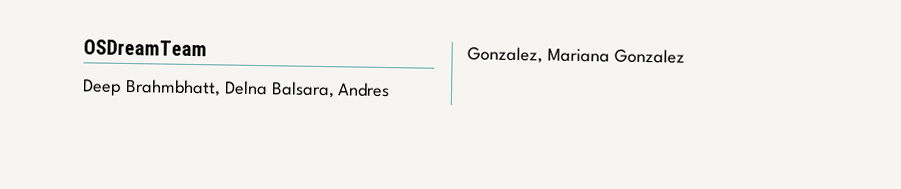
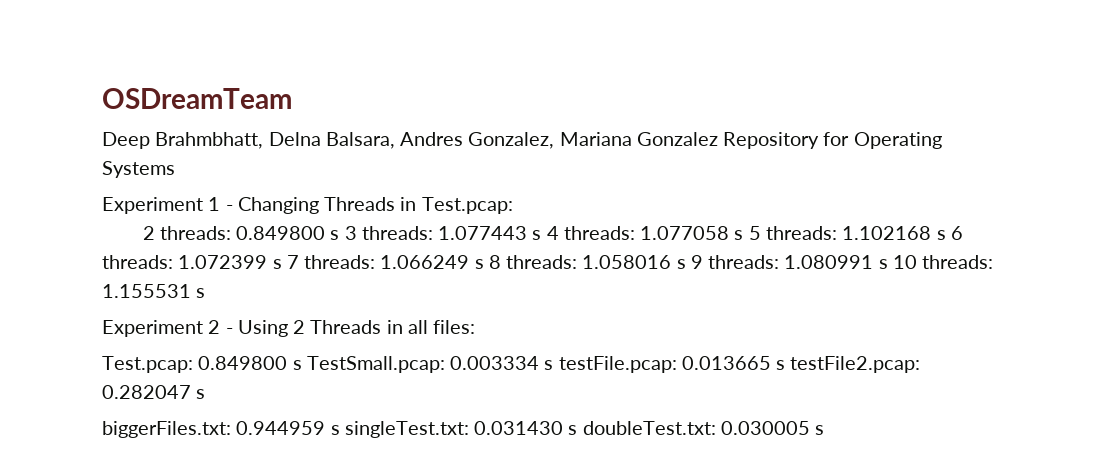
(685, 56) none -> [723,132,942,149] [102,161,175,178] [102,197,513,214] [142,226,963,240] [102,255,994,269] [102,284,206,298] [102,320,476,337] [102,356,921,373] [102,385,206,399] [102,421,825,438] Repository for Operating Systems // Experiment 1 - Changing Threads in Test.pcap: // 2 threads: 0.849800 s 3 threads: 1.077443 s 4 threads: 1.077058 s 5 threads: 1.102168 s 6 threads: 1.072399 s 7 threads: 1.066249 s 8 threads: 1.058016 s 9 threads: 1.080991 s 10 threads: 1.155531 s // Experiment 2 - Using 2 Threads in all files: // Test.pcap: 0.849800 s TestSmall.pcap: 0.003334 s testFile.pcap: 0.013665 s testFile2.pcap: 0.282047 s // biggerFiles.txt: 0.944959 s singleTest.txt: 0.031430 s doubleTest.txt: 0.030005 s

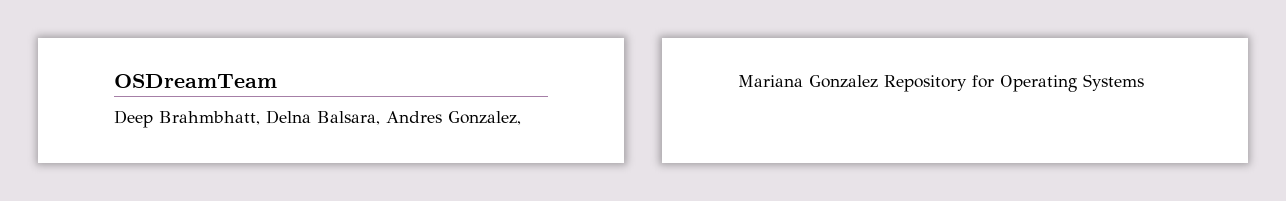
[102,197,513,214] [142,226,963,240] [102,255,994,269] [102,284,206,298] [102,320,476,337] [102,356,921,373] [102,385,206,399] [102,421,825,438] // Experiment 1 - Changing Threads in Test.pcap: // 2 threads: 0.849800 s 3 threads: 1.077443 s 4 threads: 1.077058 s 5 threads: 1.102168 s 6 threads: 1.072399 s 7 threads: 1.066249 s 8 threads: 1.058016 s 9 threads: 1.080991 s 10 threads: 1.155531 s // Experiment 2 - Using 2 Threads in all files: // Test.pcap: 0.849800 s TestSmall.pcap: 0.003334 s testFile.pcap: 0.013665 s testFile2.pcap: 0.282047 s // biggerFiles.txt: 0.944959 s singleTest.txt: 0.031430 s doubleTest.txt: 0.030005 s -> (1144, 82) none

